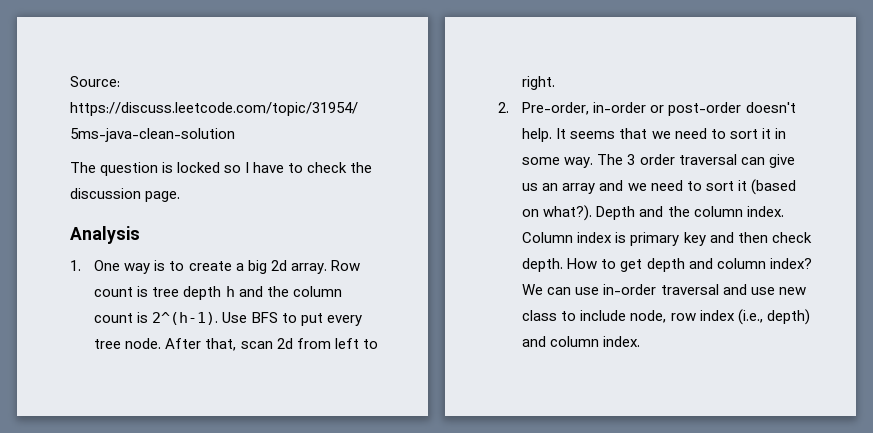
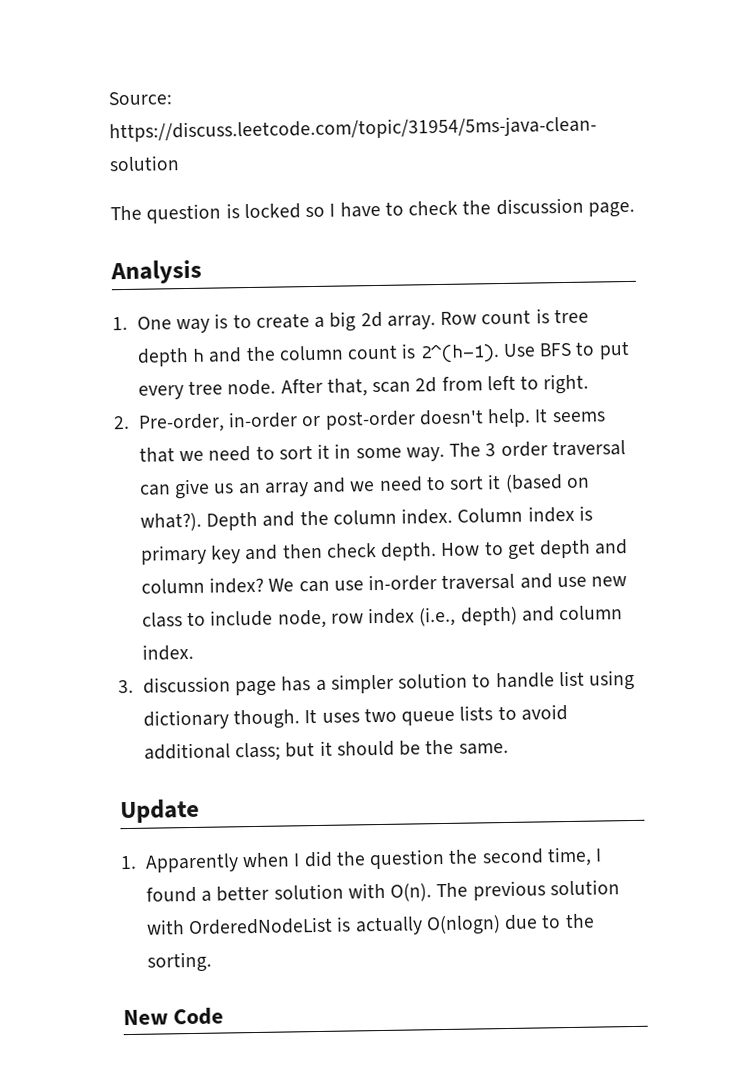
(641, 341) none -> [118,669,636,697] [142,704,568,730] [143,739,509,762] [120,798,200,824] [120,846,603,873] [145,879,620,903] [145,913,595,936] [146,951,212,973] [123,1007,225,1026] // 3. discussion page has a simpler solution to handle list using dictionary though. It uses two queue lists to avoid additional class; but it should be the same. // Update // 1. Apparently when I did the question the second time, I found a better solution with O(n). The previous solution with OrderedNodeList is actually O(nlogn) due to the sorting. // New Code

